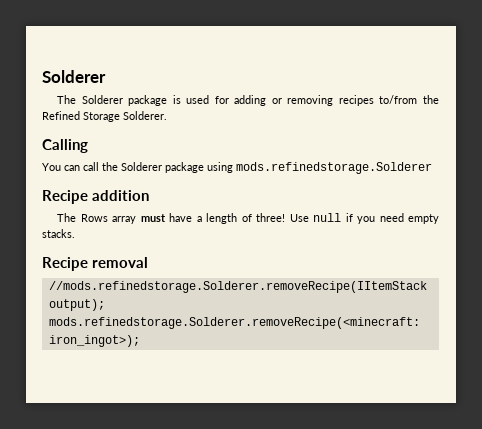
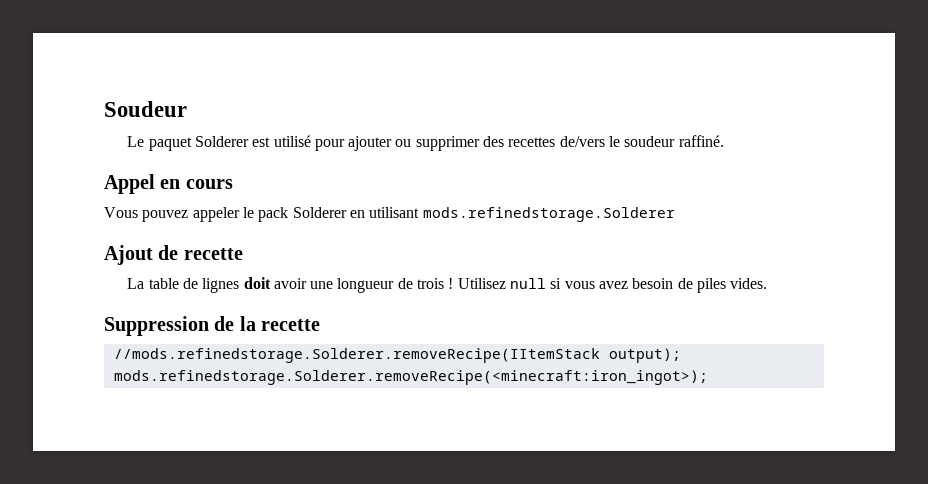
[42,70,106,83] [57,95,439,106] [42,111,167,122] [42,139,88,153] [42,162,432,174] [42,190,150,204] [57,213,439,224] [42,229,75,238] [42,257,149,271] Solderer // The Solderer package is used for adding or removing recipes to/from the Refined Storage Solderer. // Calling // You can call the Solderer package using mods.refinedstorage.Solderer // Recipe addition // The Rows array must have a length of three! Use null if you need empty stacks. // Recipe removal -> [104,101,187,117] [127,135,724,151] [104,174,233,194] [104,207,675,222] [104,245,243,265] [127,277,768,293] [104,316,321,336] Soudeur // Le paquet Solderer est utilisé pour ajouter ou supprimer des recettes de/vers le soudeur raffiné. // Appel en cours // Vous pouvez appeler le pack Solderer en utilisant mods.refinedstorage.Solderer // Ajout de recette // La table de lignes doit avoir une longueur de trois ! Utilisez null si vous avez besoin de piles vides. // Suppression de la recette

